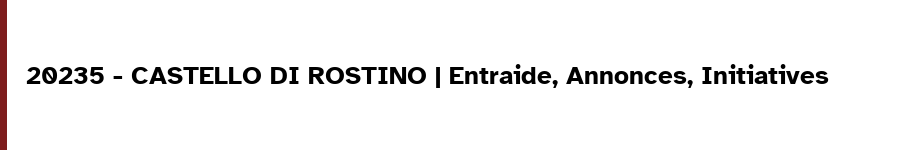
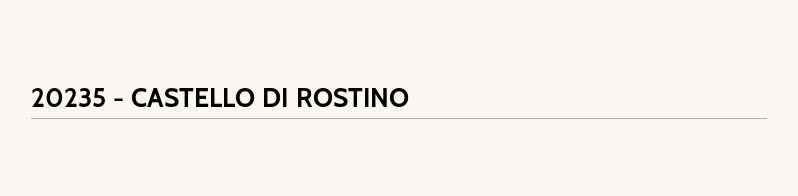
[435,64,829,88] | Entraide, Annonces, Initiatives -> (409, 97) none

